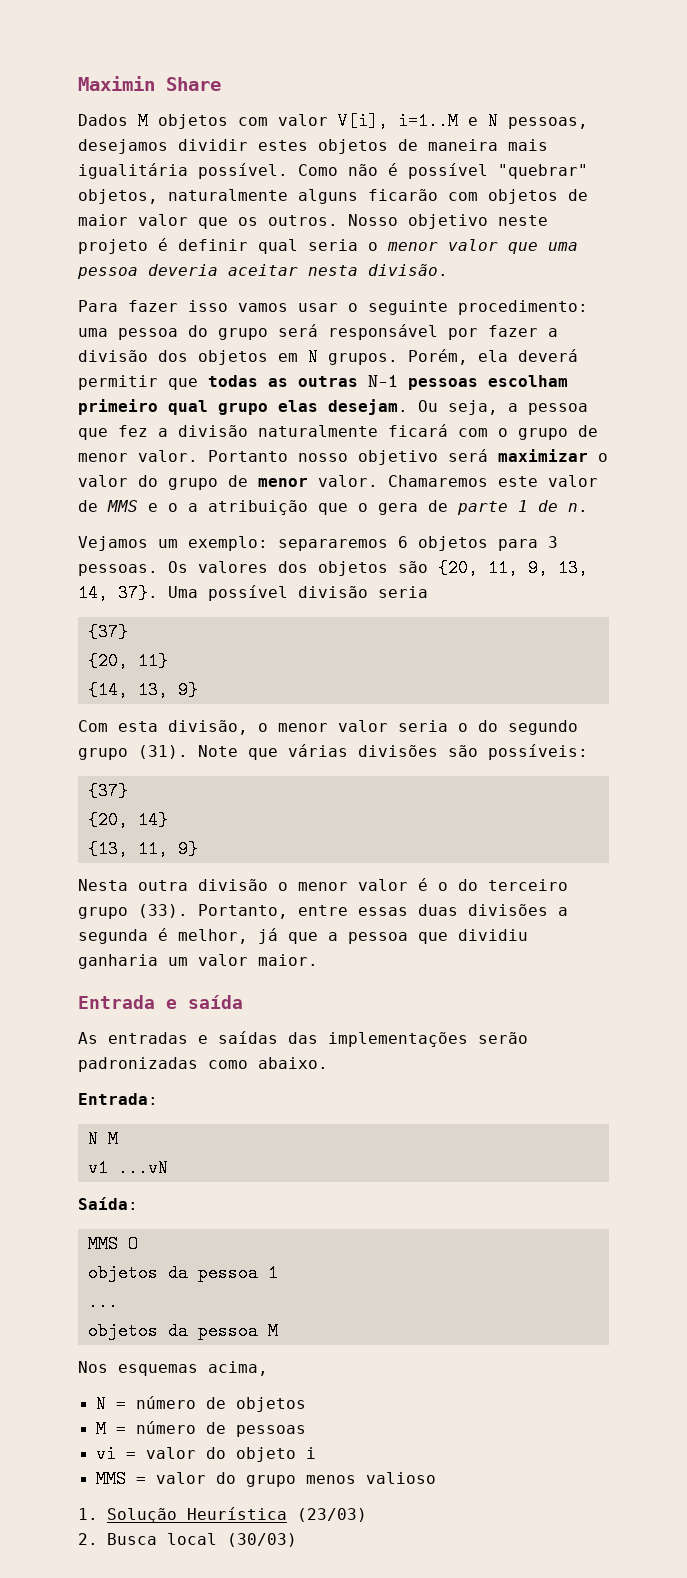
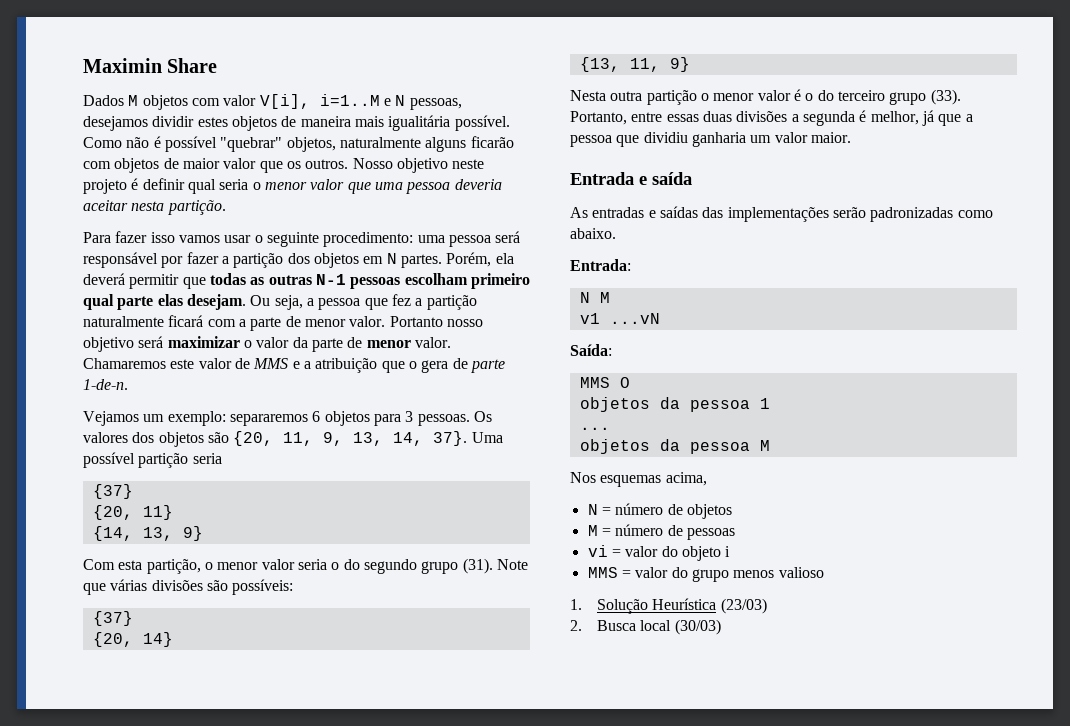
[368,264,448,276] divisão. -> [167,200,226,215] partição.
[188,325,268,340] do grupo -> (491, 241) none
[78,350,148,362] divisão -> [233,253,284,268] partição
[328,353,398,365] grupos. -> [400,254,442,268] partes.
[218,403,268,415] grupo -> [117,296,154,310] parte
[178,425,248,437] divisão -> [426,295,477,310] partição
[498,428,568,440] o grupo -> [238,317,282,331] a parte
[138,475,218,490] do grupo -> [292,337,343,352] da parte
[168,503,178,512] o -> (300, 365) none
[518,500,588,512] 1 de n. -> [83,379,128,390] 1-de-n.
[298,586,368,598] divisão -> [138,453,189,468] partição
[168,720,248,735] divisão, -> [146,559,201,574] partição,
[198,879,268,891] divisão -> [646,90,697,105] partição

